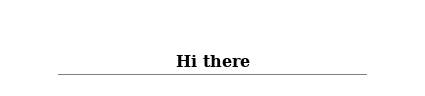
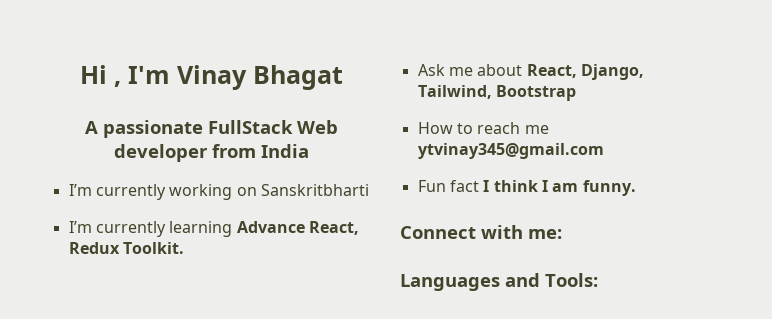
[202,55,250,67] there -> [114,65,343,90] [85,120,338,138] [114,144,309,162] [68,184,369,200] [68,221,359,237] [68,242,184,254] [417,64,644,80] [417,85,576,101] [417,122,549,134] [417,143,604,159] [417,180,636,196] [400,225,562,239] [400,273,598,291] , I'm Vinay Bhagat // A passionate FullStack Web developer from India // I’m currently working on Sanskritbharti // I’m currently learning Advance React, Redux Toolkit. // Ask me about React, Django, Tailwind, Bootstrap // How to reach me ytvinay345@gmail.com // Fun fact I think I am funny. // Connect with me: // Languages and Tools:

